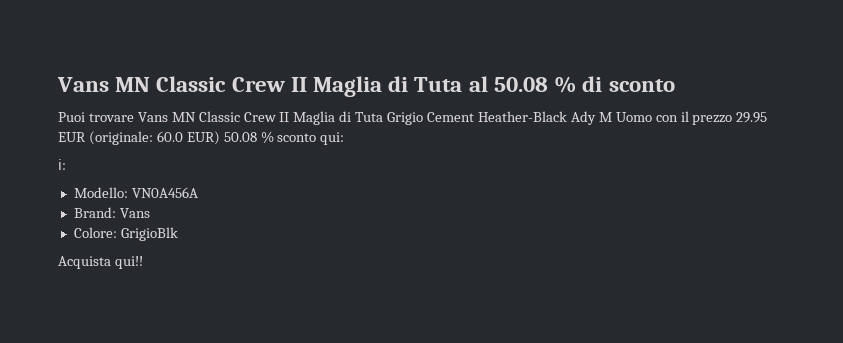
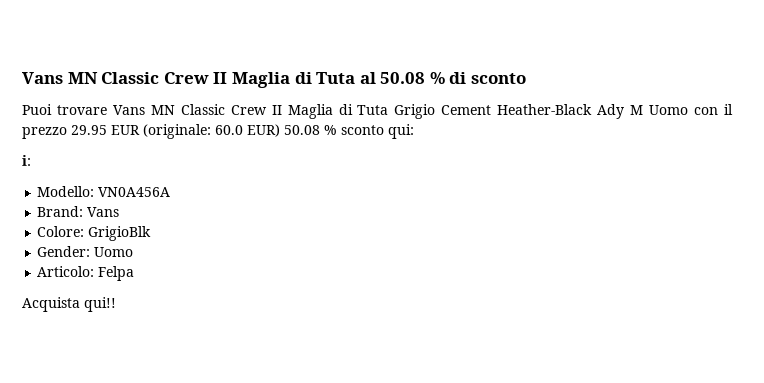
(178, 234) none -> [37,246,134,257] [37,266,135,281] // Gender: Uomo // Articolo: Felpa

